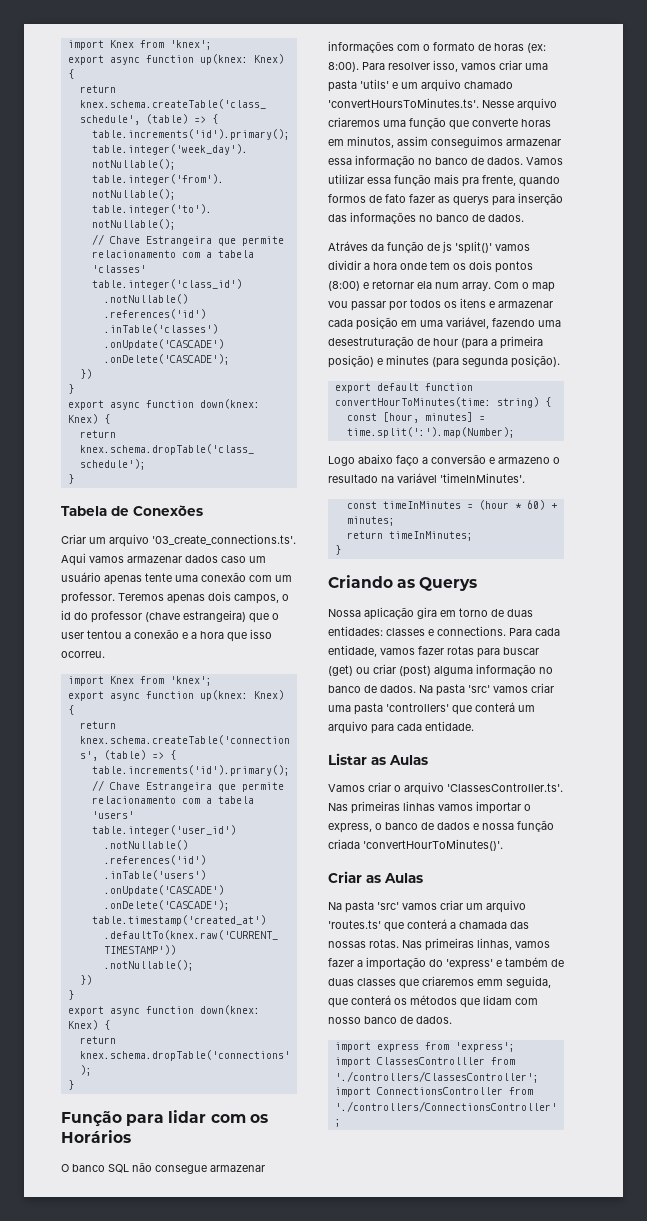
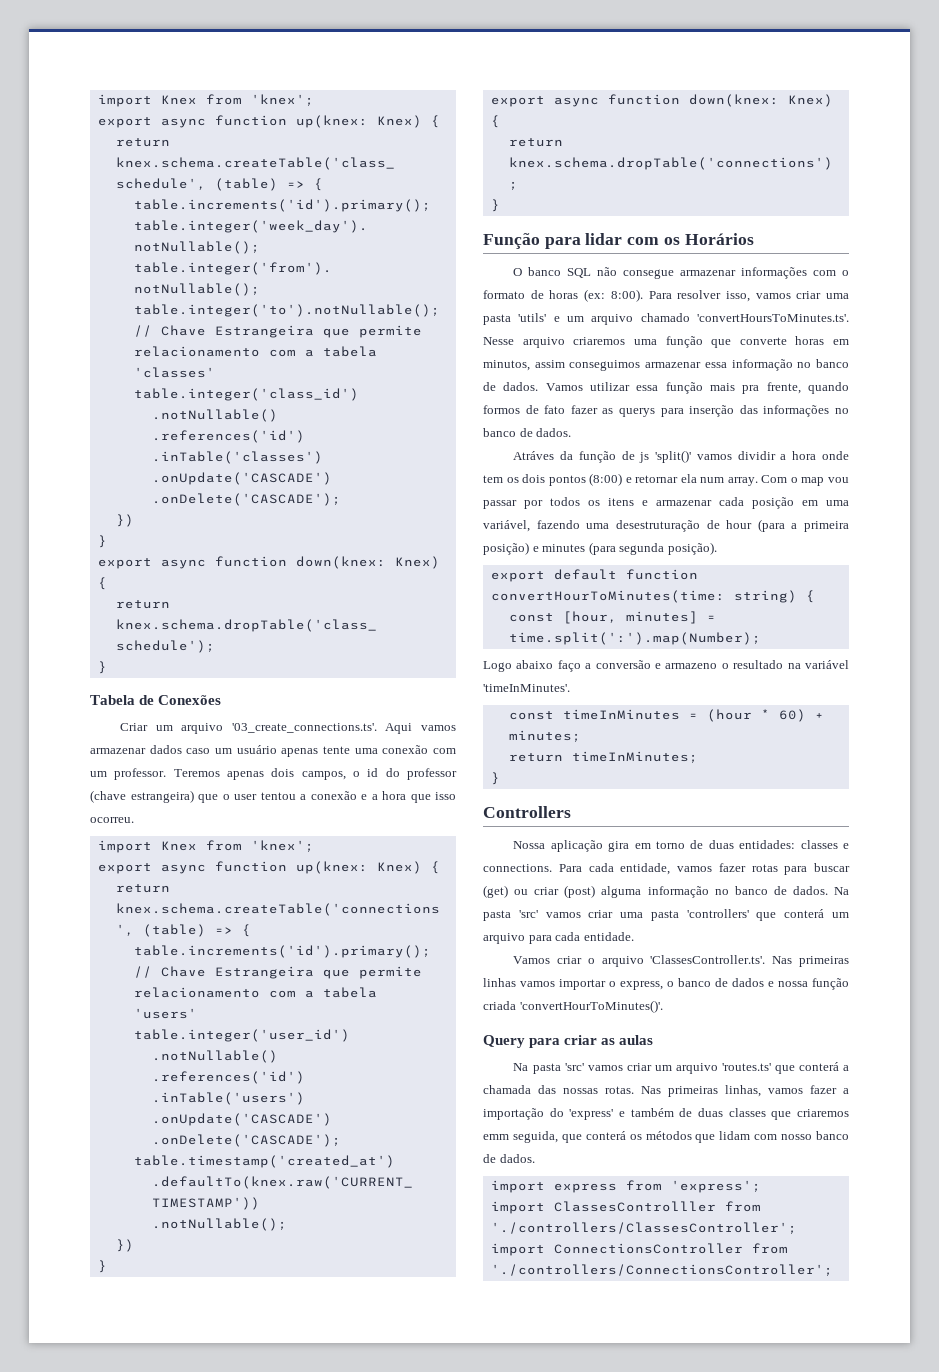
[328,575,478,591] Criando as Querys -> [483,806,571,818] Controllers
[328,753,428,765] // Listar as Aulas -> (634, 936) none
[328,871,423,883] Criar as Aulas -> [483,1035,654,1048] Query para criar as aulas

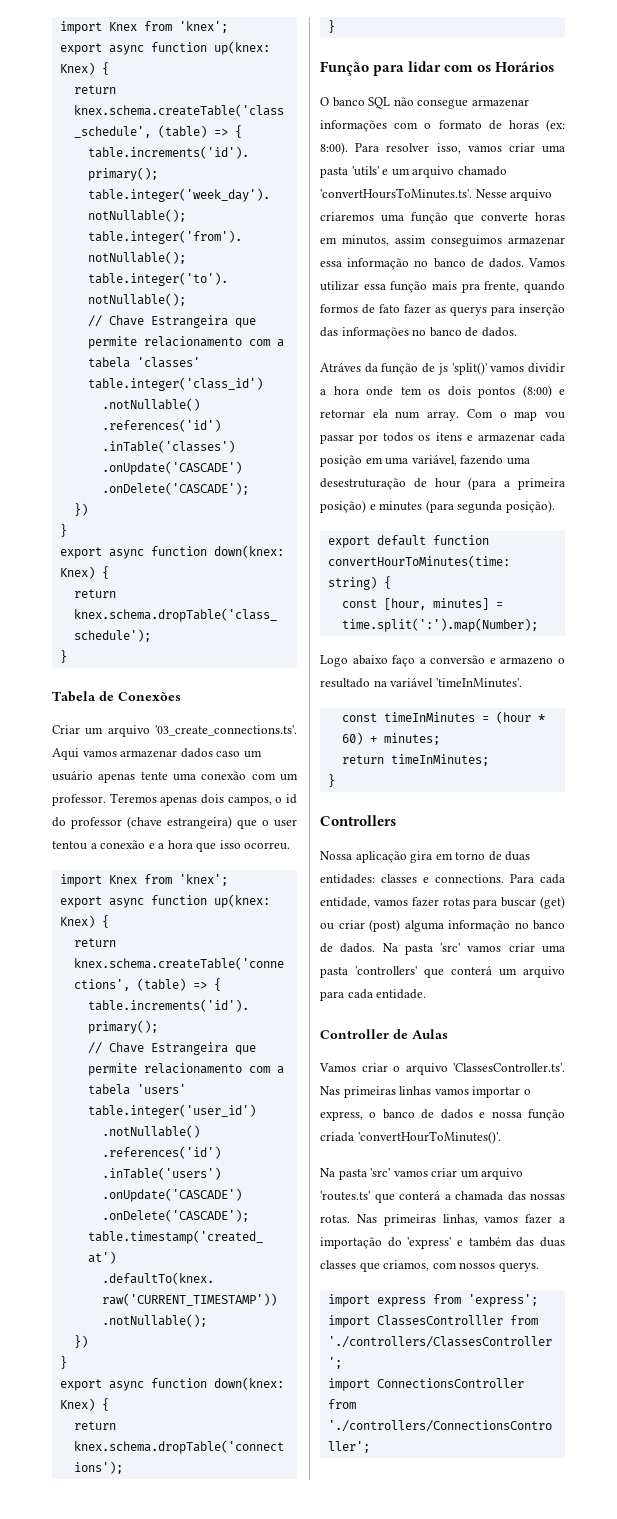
(634, 936) none -> [320,1029,448,1039] // Controller de Aulas
[483,1035,654,1048] // Query para criar as aulas -> (501, 1137) none
[679,1108,693,1117] de -> [516,1237,535,1247] das
[797,1109,849,1117] [483,1131,849,1143] [483,1154,535,1163] criaremos emm seguida, que conterá os métodos que lidam com nosso banco de dados. -> [383,1260,539,1272] criamos, com nossos querys.

